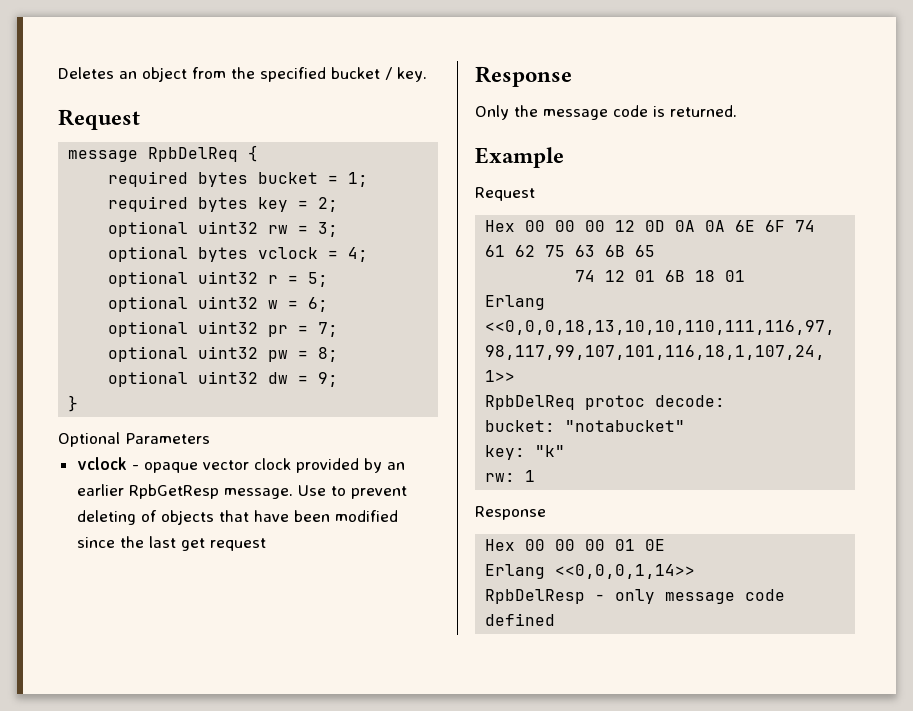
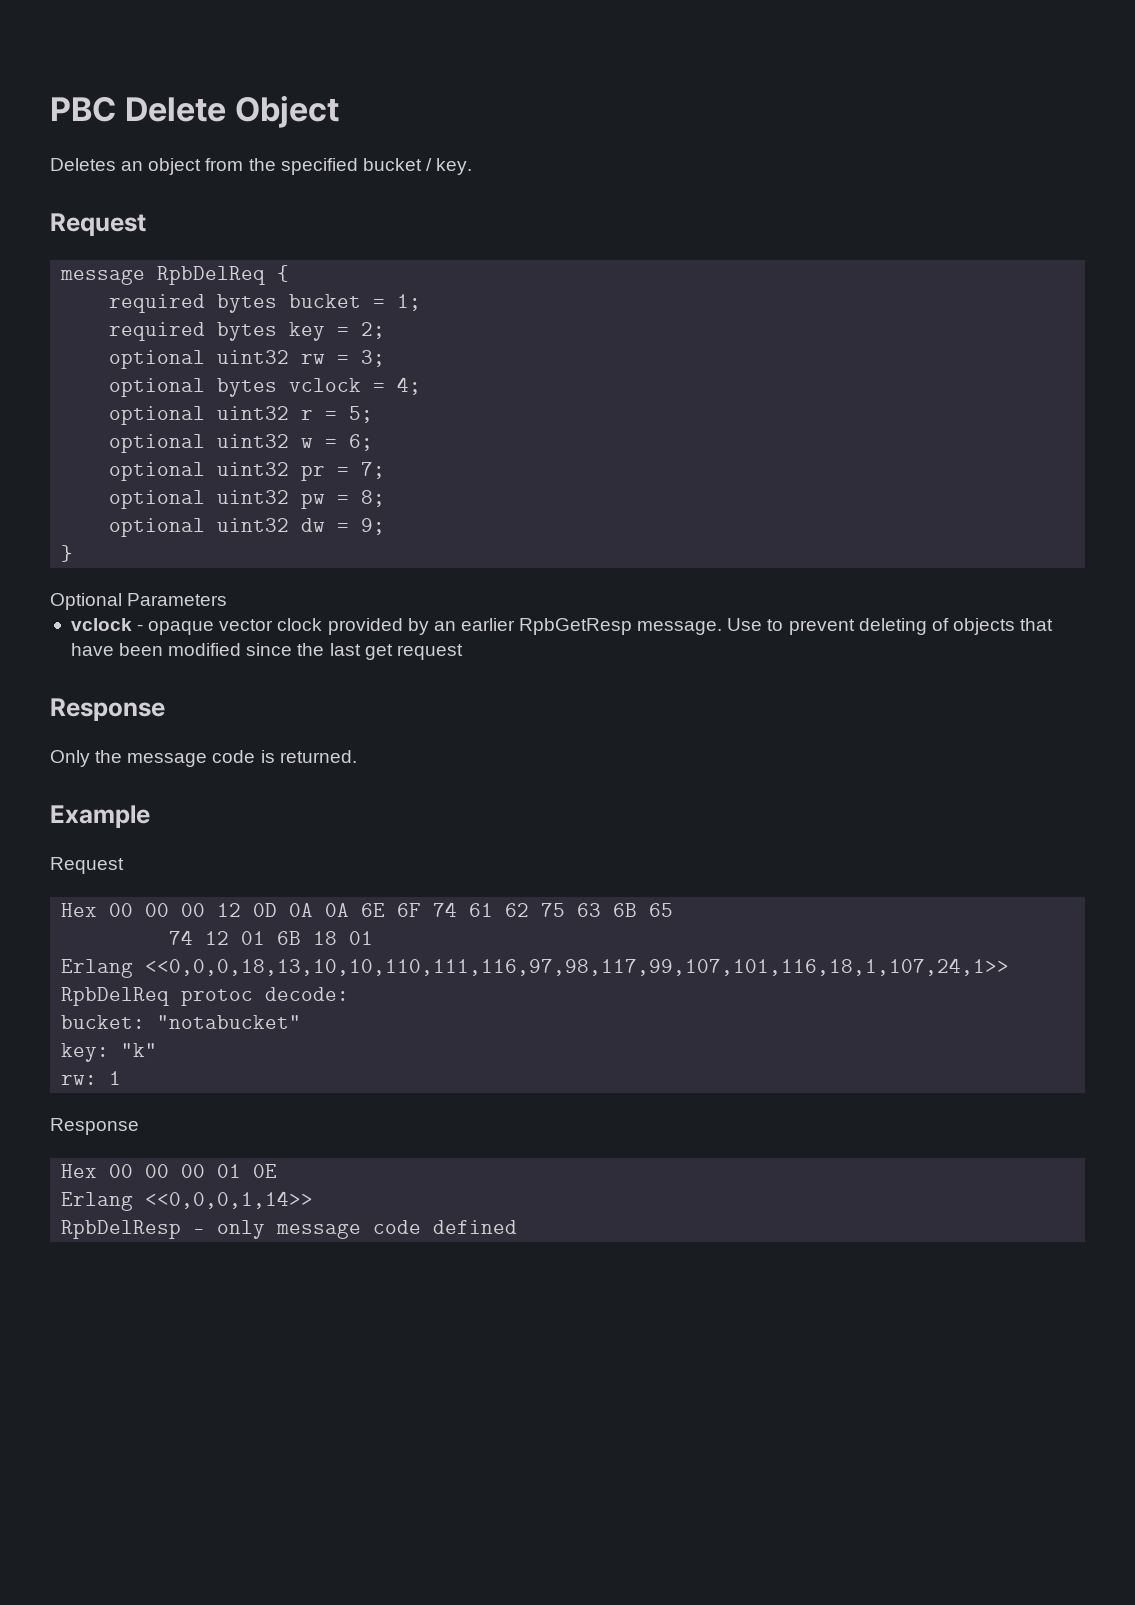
(58, 73) none -> [50,95,340,128] PBC Delete Object //

